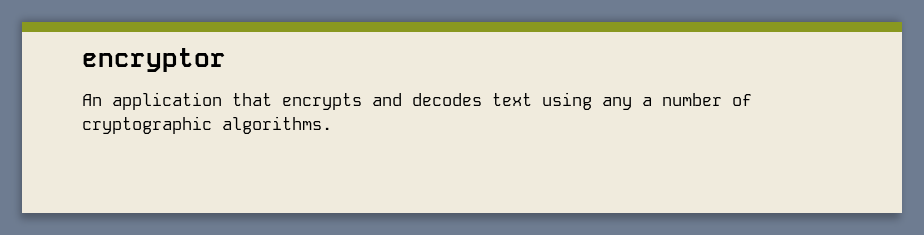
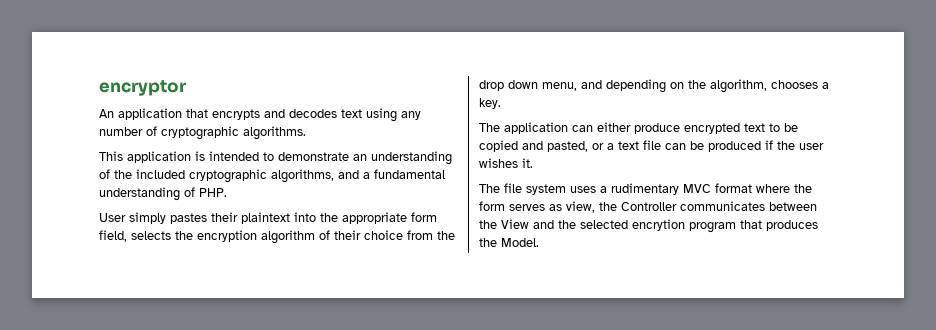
[642,97,652,106] a -> (421, 115) none
(332, 125) none -> [99,151,452,165] [99,169,445,183] [99,187,227,201] [99,212,437,224] [99,230,455,244] [479,79,829,93] [479,98,501,109] [479,122,798,134] [479,140,824,152] [479,158,533,168] [479,183,812,195] [479,201,817,213] [479,219,818,233] [479,238,539,247] // This application is intended to demonstrate an understanding of the included cryptographic algorithms, and a fundamental understanding of PHP. // User simply pastes their plaintext into the appropriate form field, selects the encryption algorithm of their choice from the drop down menu, and depending on the algorithm, chooses a key. // The application can either produce encrypted text to be copied and pasted, or a text file can be produced if the user wishes it. // The file system uses a rudimentary MVC format where the form serves as view, the Controller communicates between the View and the selected encrytion program that produces the Model.

